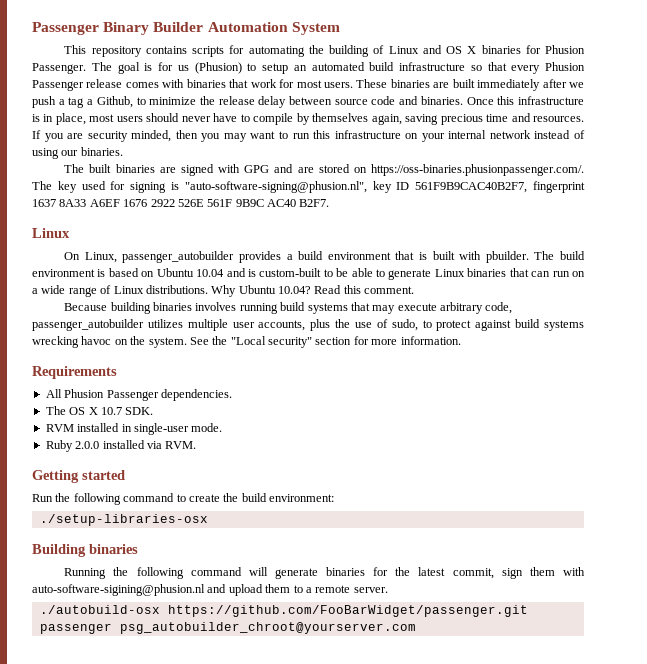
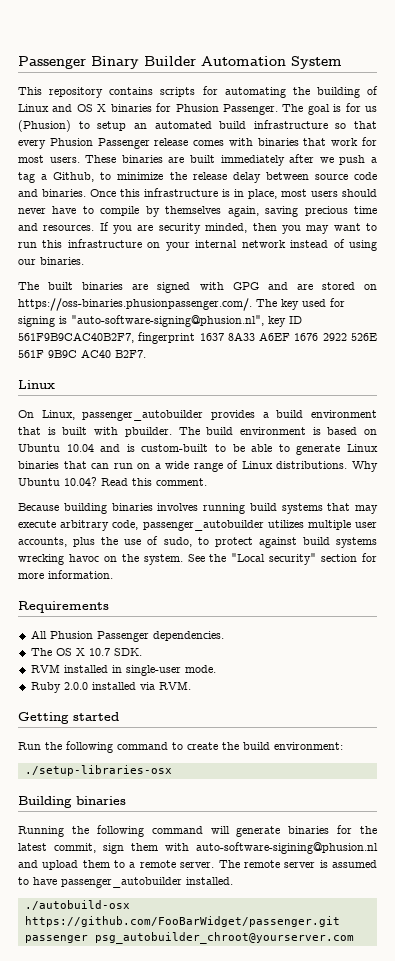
(388, 590) none -> [218,860,378,868] [18,877,233,888] The remote server is assumed to have passenger_autobuilder installed.

